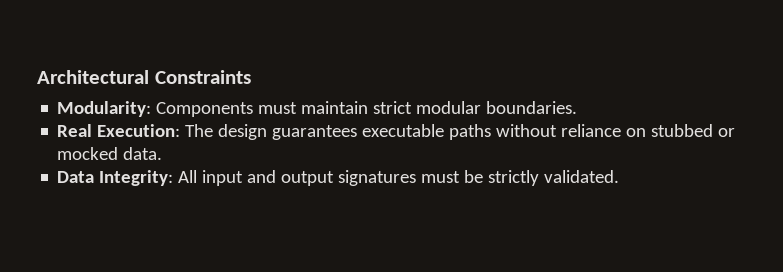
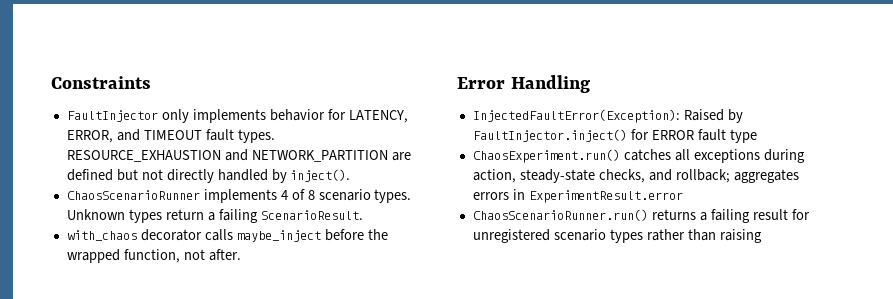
[37,70,149,84] Architectural -> (51, 82) none
[57,101,578,117] [57,124,736,140] [57,147,163,160] [57,170,620,186] Modularity: Components must maintain strict modular boundaries. // Real Execution: The design guarantees executable paths without reliance on stubbed or mocked data. // Data Integrity: All input and output signatures must be strictly validated. -> [66,109,408,123] [66,129,275,143] [66,149,411,162] [66,169,351,183] [66,189,412,203] [66,209,363,223] [66,229,388,242] [66,249,241,263] [457,75,590,93] [472,109,743,123] [472,129,757,143] [472,149,805,163] [472,169,799,183] [472,189,683,203] [472,209,810,223] [472,229,762,243] FaultInjector only implements behavior for LATENCY, ERROR, and TIMEOUT fault types. RESOURCE_EXHAUSTION and NETWORK_PARTITION are defined but not directly handled by inject(). // ChaosScenarioRunner implements 4 of 8 scenario types. Unknown types return a failing ScenarioResult. // with_chaos decorator calls maybe_inject before the wrapped function, not after. // Error Handling // InjectedFaultError(Exception): Raised by FaultInjector.inject() for ERROR fault type // ChaosExperiment.run() catches all exceptions during action, steady-state checks, and rollback; aggregates errors in ExperimentResult.error // ChaosScenarioRunner.run() returns a failing result for unregistered scenario types rather than raising

